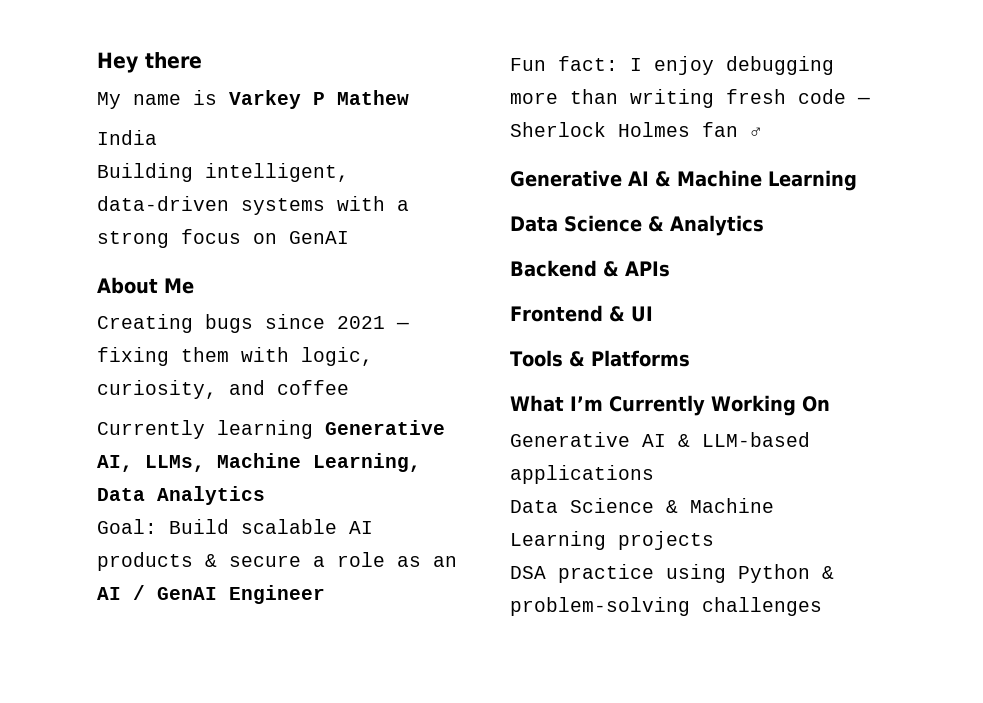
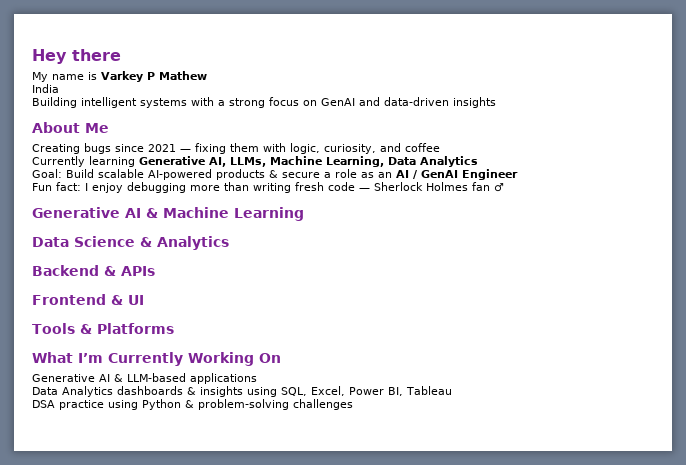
[205,163,349,182] [97,196,229,211] intelligent, data-driven -> [81,97,137,108] intelligent
(349, 237) none -> [359,97,496,108] and data-driven insights
[349,521,373,534] AI -> [148,169,212,180] AI-powered
[570,498,774,513] [510,531,714,550] Science & Machine Learning projects -> [62,386,452,397] Analytics dashboards & insights using SQL, Excel, Power BI, Tableau

